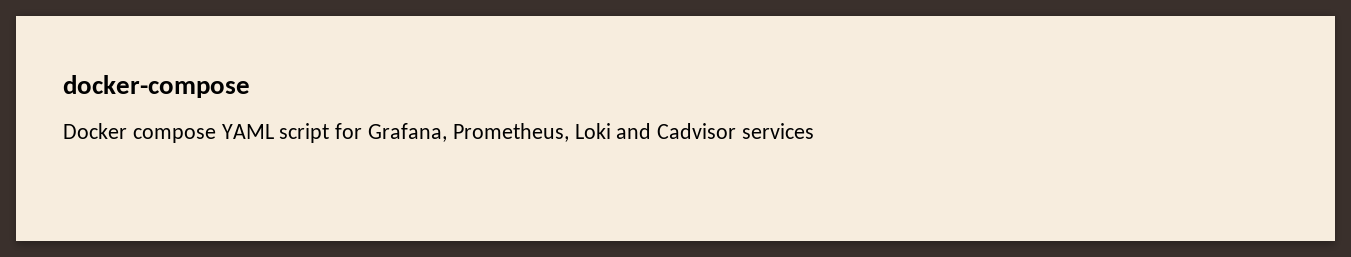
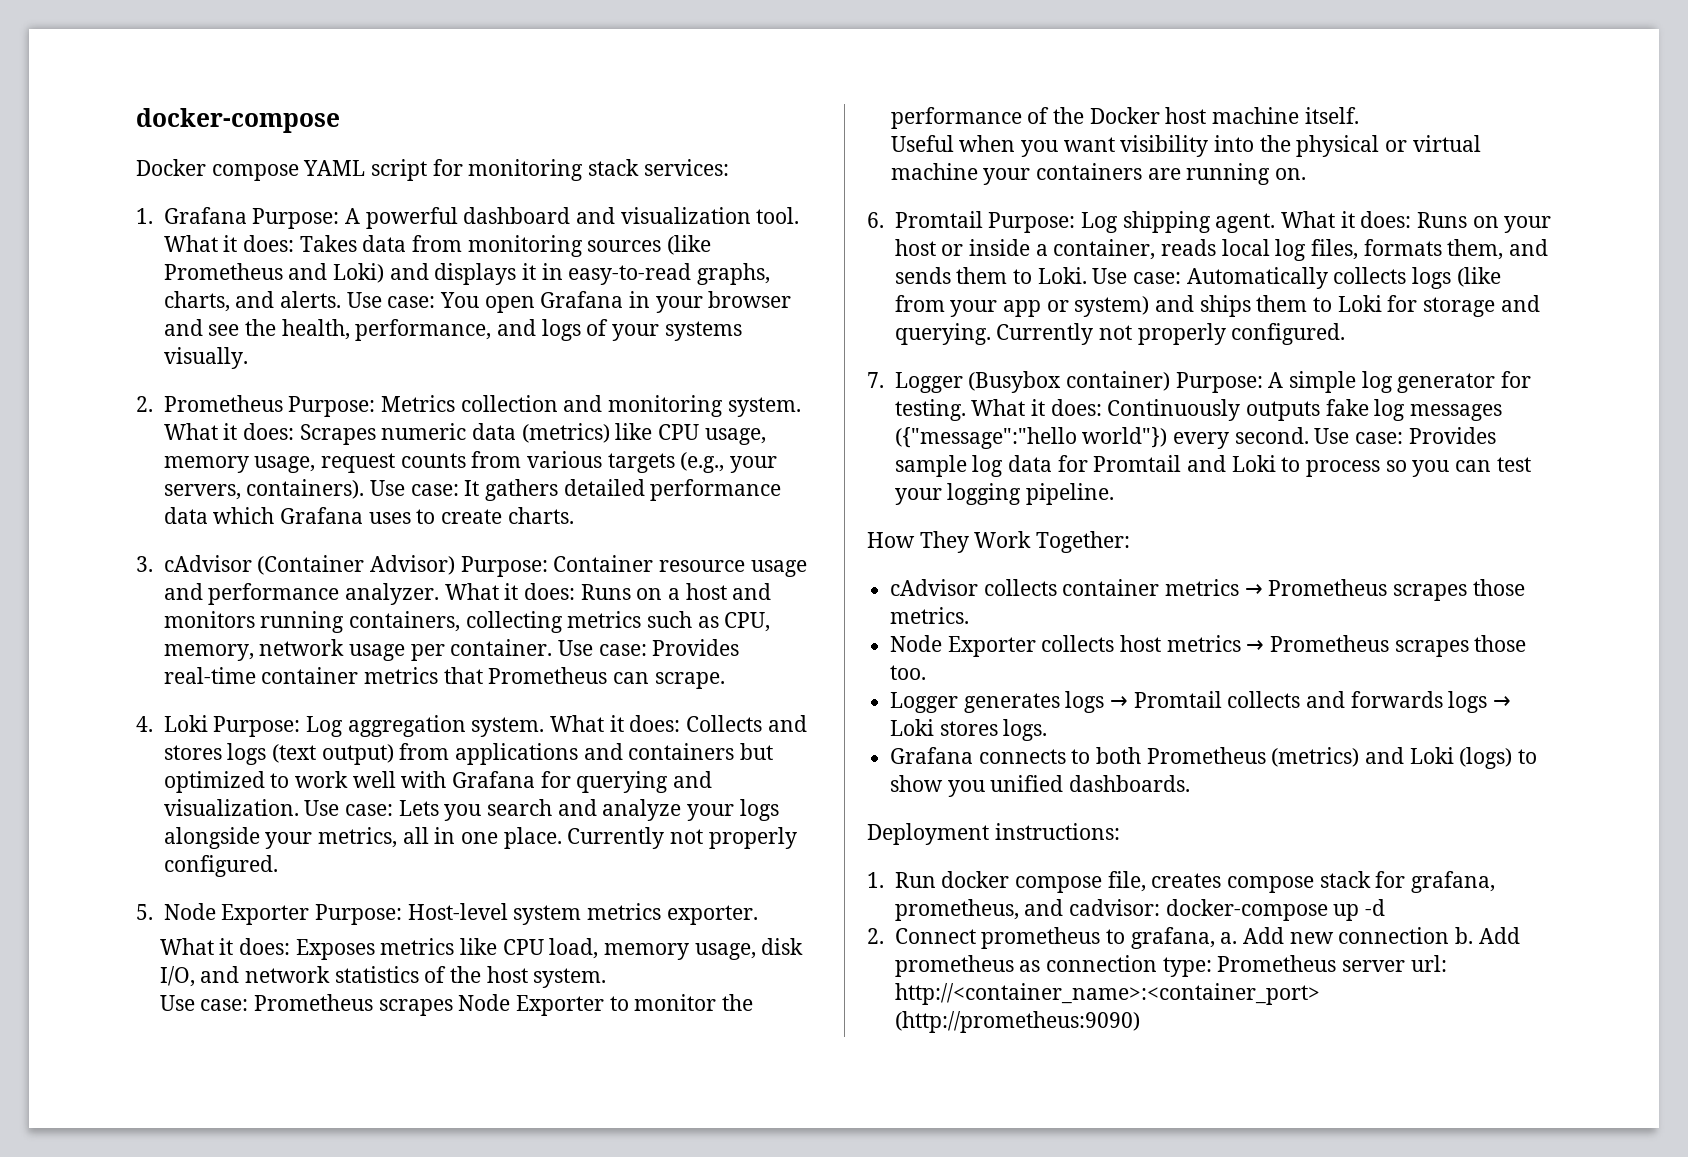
[368,123,815,142] Grafana, Prometheus, Loki and Cadvisor services -> [468,159,729,181] [136,207,800,229] [163,235,711,257] [163,263,770,285] [163,291,792,313] [163,319,742,341] [163,347,248,369] [136,395,801,417] [163,423,766,445] [163,451,777,473] [163,479,782,501] [163,507,574,524] [136,555,807,577] [163,583,772,605] [163,611,771,633] [163,639,740,661] [163,667,725,689] [136,715,807,737] [163,743,773,765] [163,771,712,793] [163,799,779,821] [163,827,797,849] [163,855,278,877] [136,903,758,925] [159,938,804,960] [159,966,607,988] [159,994,753,1016] [890,107,1359,129] [890,135,1481,157] [890,163,1306,185] [867,211,1552,233] [894,239,1548,261] [894,267,1501,289] [894,295,1540,317] [894,323,1346,345] [867,371,1531,393] [894,399,1502,421] [894,427,1496,449] [894,455,1531,477] [894,483,1114,505] [867,531,1131,553] [890,579,1525,601] [890,607,970,624] [890,635,1527,657] [890,665,927,680] [890,691,1512,713] [890,719,1048,741] [890,747,1538,769] [890,775,1191,797] [867,823,1120,845] [867,871,1495,893] [894,899,1385,921] [867,927,1520,949] [894,955,1447,977] [894,983,1320,1005] [894,1011,1140,1033] monitoring stack services: // 1. Grafana Purpose: A powerful dashboard and visualization tool. What it does: Takes data from monitoring sources (like Prometheus and Loki) and displays it in easy-to-read graphs, charts, and alerts. Use case: You open Grafana in your browser and see the health, performance, and logs of your systems visually. // 2. Prometheus Purpose: Metrics collection and monitoring system. What it does: Scrapes numeric data (metrics) like CPU usage, memory usage, request counts from various targets (e.g., your servers, containers). Use case: It gathers detailed performance data which Grafana uses to create charts. // 3. cAdvisor (Container Advisor) Purpose: Container resource usage and performance analyzer. What it does: Runs on a host and monitors running containers, collecting metrics such as CPU, memory, network usage per container. Use case: Provides real-time container metrics that Prometheus can scrape. // 4. Loki Purpose: Log aggregation system. What it does: Collects and stores logs (text output) from applications and containers but optimized to work well with Grafana for querying and visualization. Use case: Lets you search and analyze your logs alongside your metrics, all in one place. Currently not properly configured. // 5. Node Exporter Purpose: Host-level system metrics exporter. // What it does: Exposes metrics like CPU load, memory usage, disk I/O, and network statistics of the host system. // Use case: Prometheus scrapes Node Exporter to monitor the performance of the Docker host machine itself. // Useful when you want visibility into the physical or virtual machine your containers are running on. // 6. Promtail Purpose: Log shipping agent. What it does: Runs on your host or inside a container, reads local log files, formats them, and sends them to Loki. Use case: Automatically collects logs (like from your app or system) and ships them to Loki for storage and querying. Currently not properly configured. // 7. Logger (Busybox container) Purpose: A simple log generator for testing. What it does: Continuously outputs fake log messages ({"message":"hello world"}) every second. Use case: Provides sample log data for Promtail and Loki to process so you can test your logging pipeline. // How They Work Together: // cAdvisor collects container metrics → Prometheus scrapes those metrics. // Node Exporter collects host metrics → Prometheus scrapes those too. // Logger generates logs → Promtail collects and forwards logs → Loki stores logs. // Grafana connects to both Prometheus (metrics) and Loki (logs) to show you unified dashboards. // Deployment instructions: // 1. Run docker compose file, creates compose stack for grafana, prometheus, and cadvisor: docker-compose up -d // 2. Connect prometheus to grafana, a. Add new connection b. Add prometheus as connection type: Prometheus server url: http://<container_name>:<container_port> (http://prometheus:9090)

